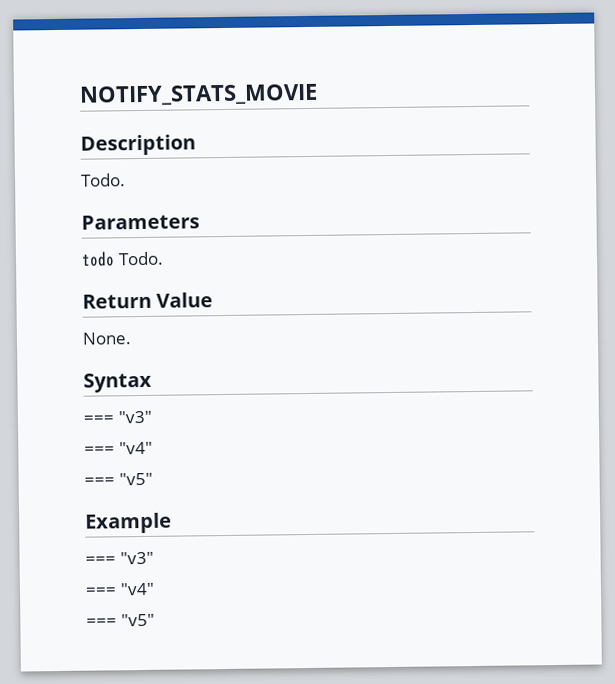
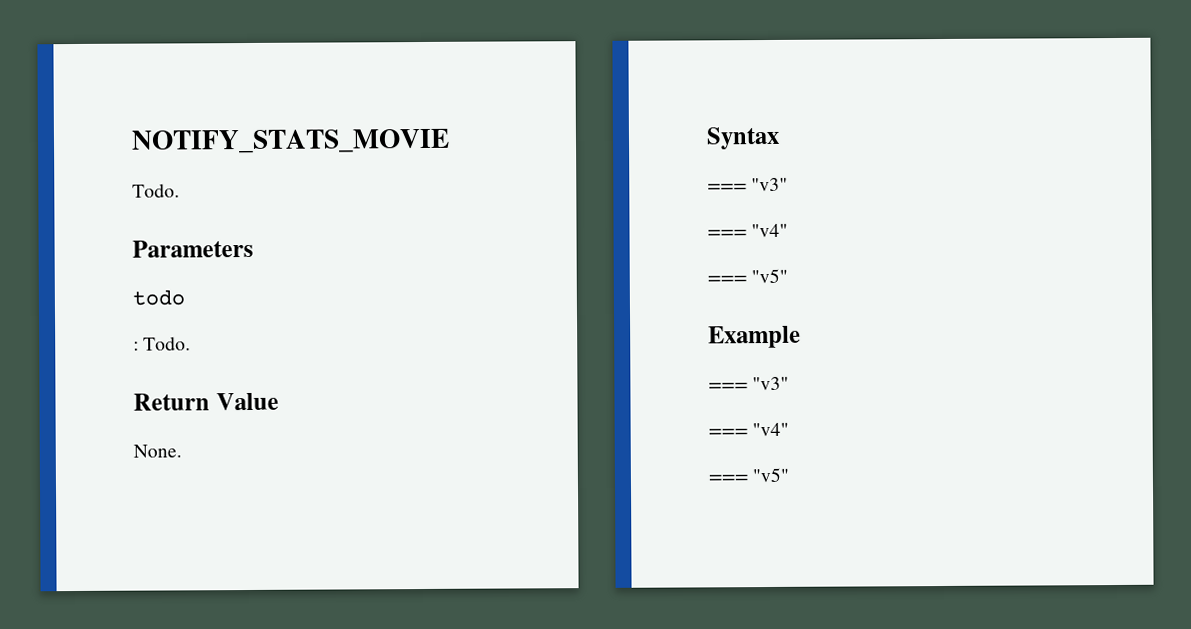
[80,134,196,156] // Description -> (450, 141) none
(115, 259) none -> [133,341,139,351] // :

